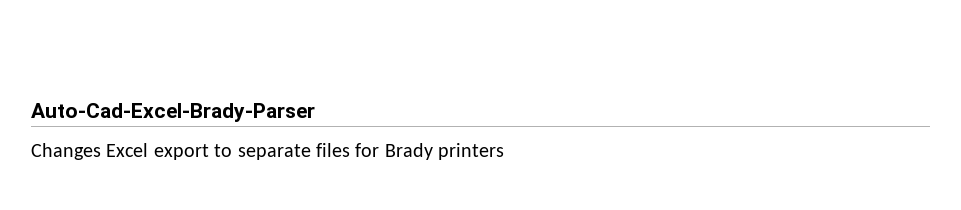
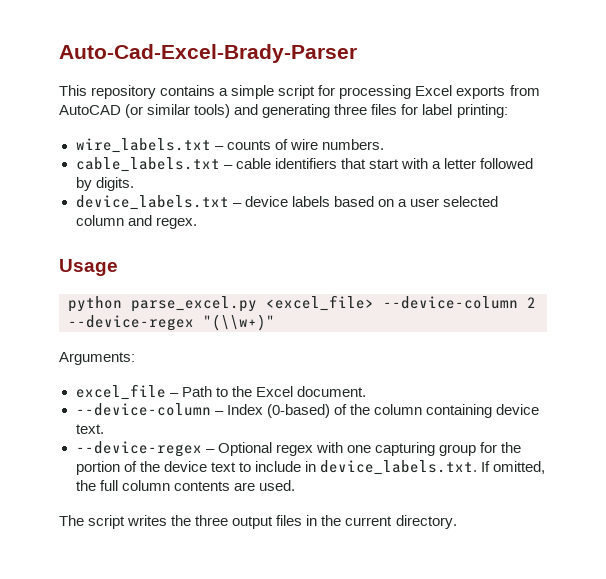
[31,143,505,160] Changes Excel export to separate files for Brady printers -> [59,85,540,99] [59,104,508,118] [75,138,384,153] [75,157,533,172] [75,177,134,191] [75,195,498,210] [75,215,197,229] [59,259,118,276] [68,295,536,312] [68,314,275,331] [59,352,135,365] [75,384,366,400] [75,403,539,418] [75,424,104,434] [75,441,521,457] [75,460,545,475] [75,480,295,491] [59,515,457,529] This repository contains a simple script for processing Excel exports from AutoCAD (or similar tools) and generating three files for label printing: // wire_labels.txt – counts of wire numbers. // cable_labels.txt – cable identifiers that start with a letter followed by digits. // device_labels.txt – device labels based on a user selected column and regex. // Usage // python parse_excel.py <excel_file> --device-column 2 --device-regex "(\\w+)" // Arguments: // excel_file – Path to the Excel document. // --device-column – Index (0-based) of the column containing device text. // --device-regex – Optional regex with one capturing group for the portion of the device text to include in device_labels.txt. If omitted, the full column contents are used. // The script writes the three output files in the current directory.

